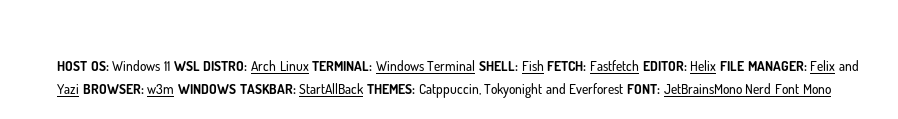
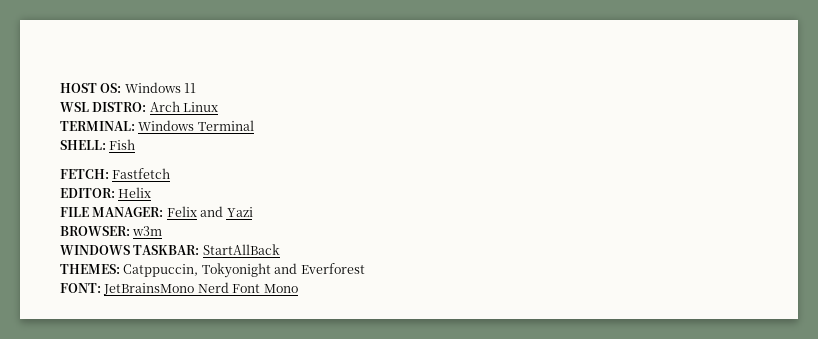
(170, 66) none -> (197, 88) //
(309, 66) none -> (219, 107) //
(476, 65) none -> (254, 125) //
(544, 65) none -> (136, 144) //
(640, 65) none -> (171, 173) //
(717, 65) none -> (152, 192) //
(79, 89) none -> (253, 212) //
(175, 89) none -> (163, 231) //
(365, 88) none -> (280, 249) //
(624, 88) none -> (365, 268) //

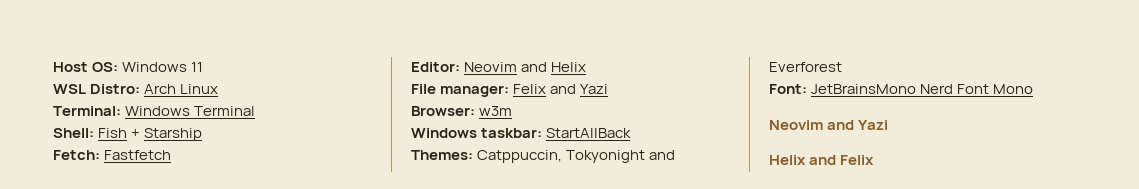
[60,83,97,93] HOST -> [53,62,88,72] Host
[92,102,147,112] DISTRO: -> [90,84,141,94] Distro:
[60,121,135,131] TERMINAL: -> [53,106,121,116] Terminal:
[60,140,106,150] SHELL: -> [53,128,94,138] Shell:
[60,168,171,179] [60,188,115,198] // FETCH: Fastfetch // EDITOR: -> [131,128,203,141] [53,150,172,160] [411,62,548,72] + Starship // Fetch: Fastfetch // Editor: Neovim and
[60,207,164,217] FILE MANAGER: -> [411,84,510,97] File manager:
[60,226,130,236] BROWSER: -> [411,106,475,116] Browser:
[60,245,200,255] WINDOWS TASKBAR: -> [411,128,543,138] Windows taskbar:
[60,264,120,274] THEMES: -> [411,150,473,160] Themes:
[60,283,101,293] FONT: -> [769,84,807,94] Font:
(298, 288) none -> [769,120,889,130] [769,155,875,165] // Neovim and Yazi // Helix and Felix

